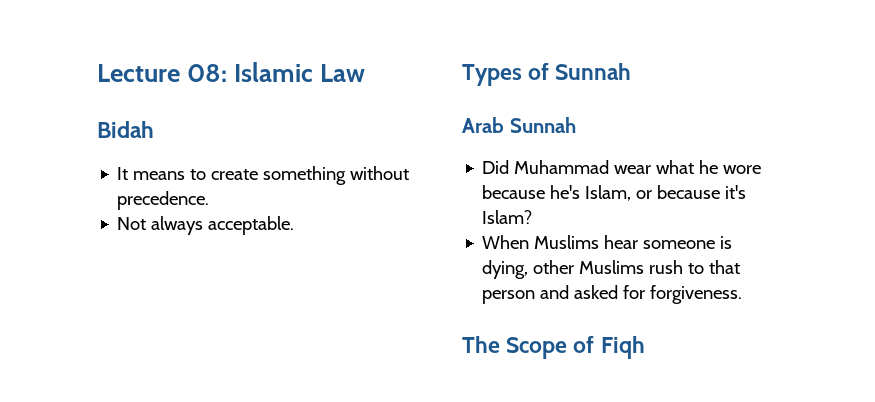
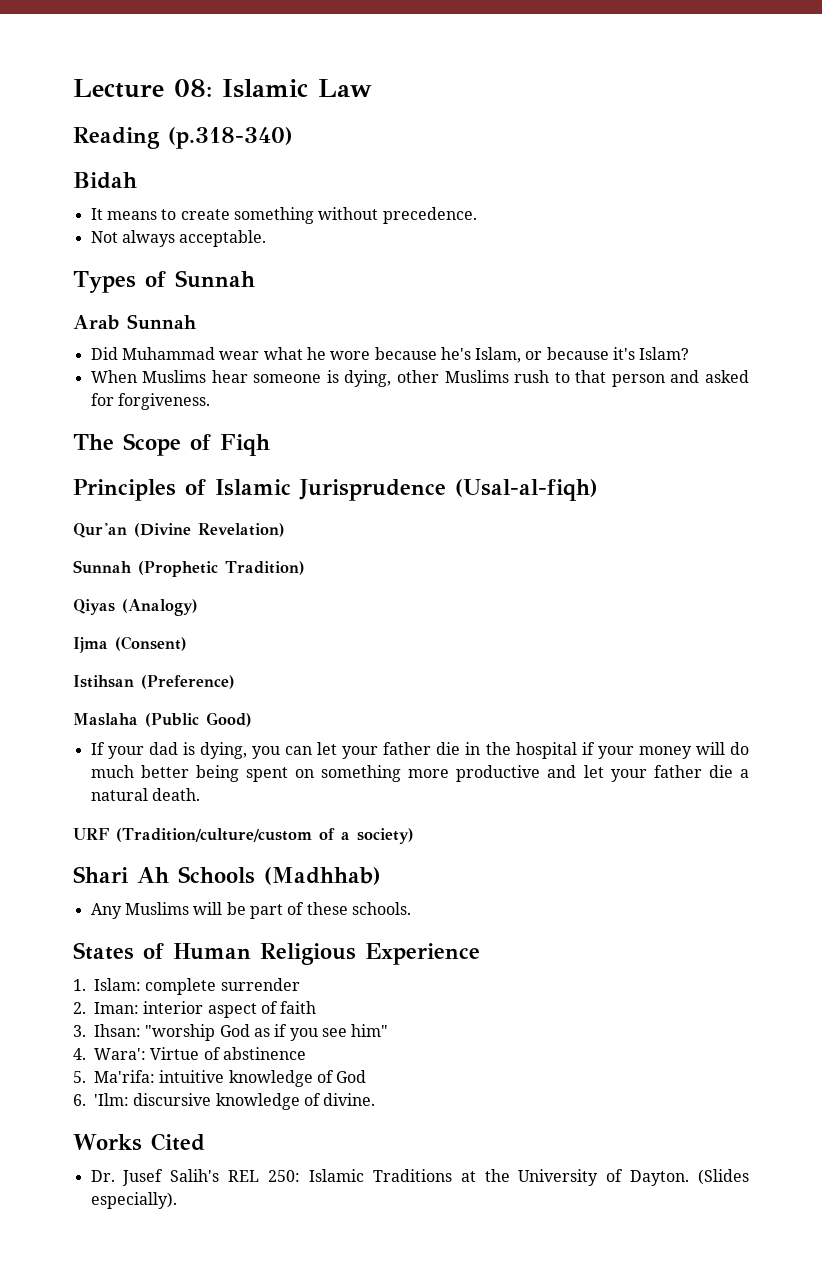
(366, 73) none -> [73,127,293,149] // Reading (p.318-340)
(645, 347) none -> [73,479,598,501] [73,523,285,538] [73,560,305,577] [73,599,198,616] [73,636,187,653] [73,675,235,689] [73,712,252,727] [90,742,750,759] [90,765,750,782] [90,788,200,801] [73,828,414,844] [73,866,381,885] [90,902,411,919] [73,942,480,965] [73,978,300,995] [73,1001,317,1018] [73,1024,389,1041] [73,1047,306,1060] [73,1070,367,1087] [73,1093,376,1110] [73,1133,205,1151] [90,1169,750,1186] [90,1192,177,1209] // Principles of Islamic Jurisprudence (Usal-al-fiqh) // Qur'an (Divine Revelation) // Sunnah (Prophetic Tradition) // Qiyas (Analogy) // Ijma (Consent) // Istihsan (Preference) // Maslaha (Public Good) // If your dad is dying, you can let your father die in the hospital if your money will do much better being spent on something more productive and let your father die a natural death. // URF (Tradition/culture/custom of a society) // Shari Ah Schools (Madhhab) // Any Muslims will be part of these schools. // States of Human Religious Experience // 1. Islam: complete surrender // 2. Iman: interior aspect of faith // 3. Ihsan: "worship God as if you see him" // 4. Wara': Virtue of abstinence // 5. Ma'rifa: intuitive knowledge of God // 6. 'Ilm: discursive knowledge of divine. // Works Cited // Dr. Jusef Salih's REL 250: Islamic Traditions at the University of Dayton. (Slides especially).

